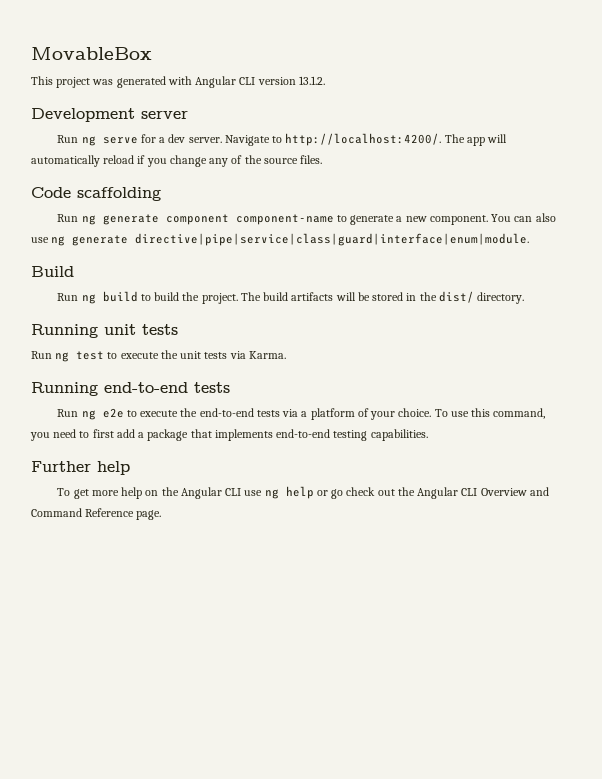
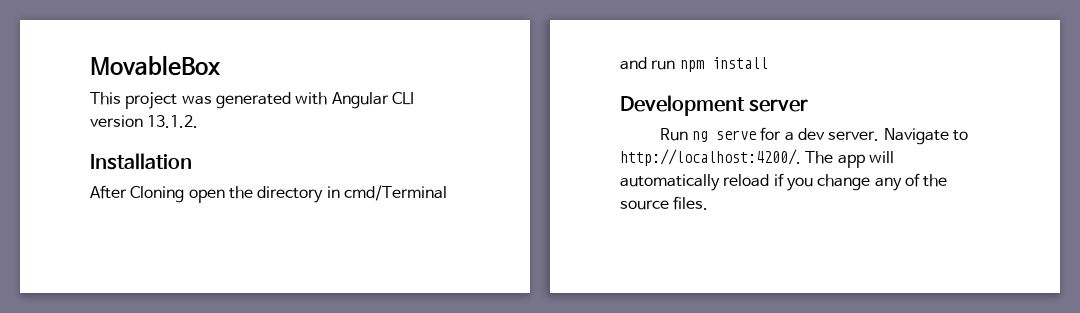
(325, 80) none -> [90,153,192,170] [90,185,447,203] [620,57,768,72] // Installation // After Cloning open the directory in cmd/Terminal and run npm install
[31,187,161,201] [57,213,556,225] [31,233,530,246] [31,266,74,277] [57,291,525,304] [31,324,178,338] [31,350,286,362] [31,382,230,396] [57,408,546,420] [30,429,428,441] [31,461,130,475] [57,486,549,499] [31,508,162,520] // Code scaffolding // Run ng generate component component-name to generate a new component. You can also use ng generate directive|pipe|service|class|guard|interface|enum|module. // Build // Run ng build to build the project. The build artifacts will be stored in the dist/ directory. // Running unit tests // Run ng test to execute the unit tests via Karma. // Running end-to-end tests // Run ng e2e to execute the end-to-end tests via a platform of your choice. To use this command, you need to first add a package that implements end-to-end testing capabilities. // Further help // To get more help on the Angular CLI use ng help or go check out the Angular CLI Overview and Command Reference page. -> (709, 203) none

